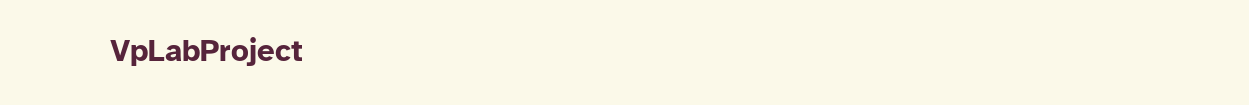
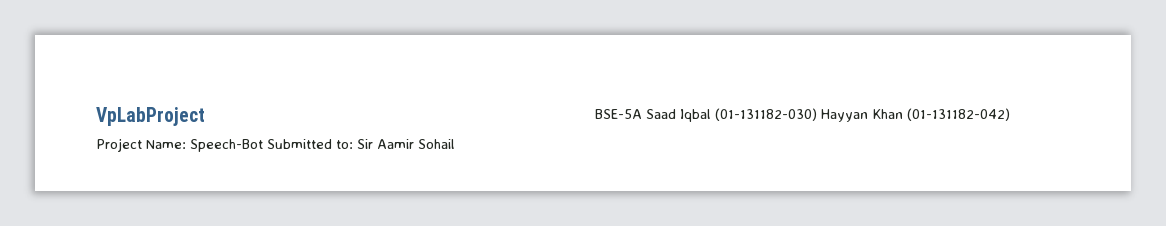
(303, 51) none -> [96,138,455,152] [595,108,1010,122] // Project Name: Speech-Bot Submitted to: Sir Aamir Sohail // BSE-5A Saad Iqbal (01-131182-030) Hayyan Khan (01-131182-042)

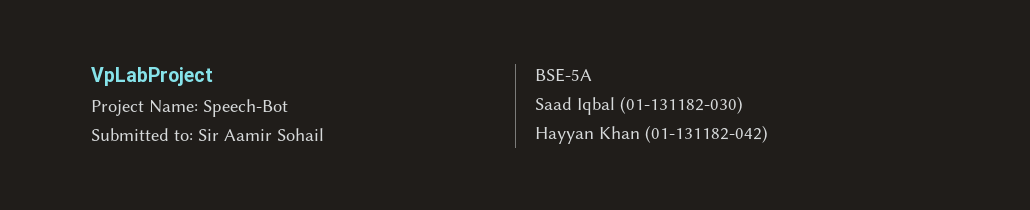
(263, 145) none -> (288, 108) //
(642, 114) none -> (592, 75) //
(817, 114) none -> (743, 105) //

